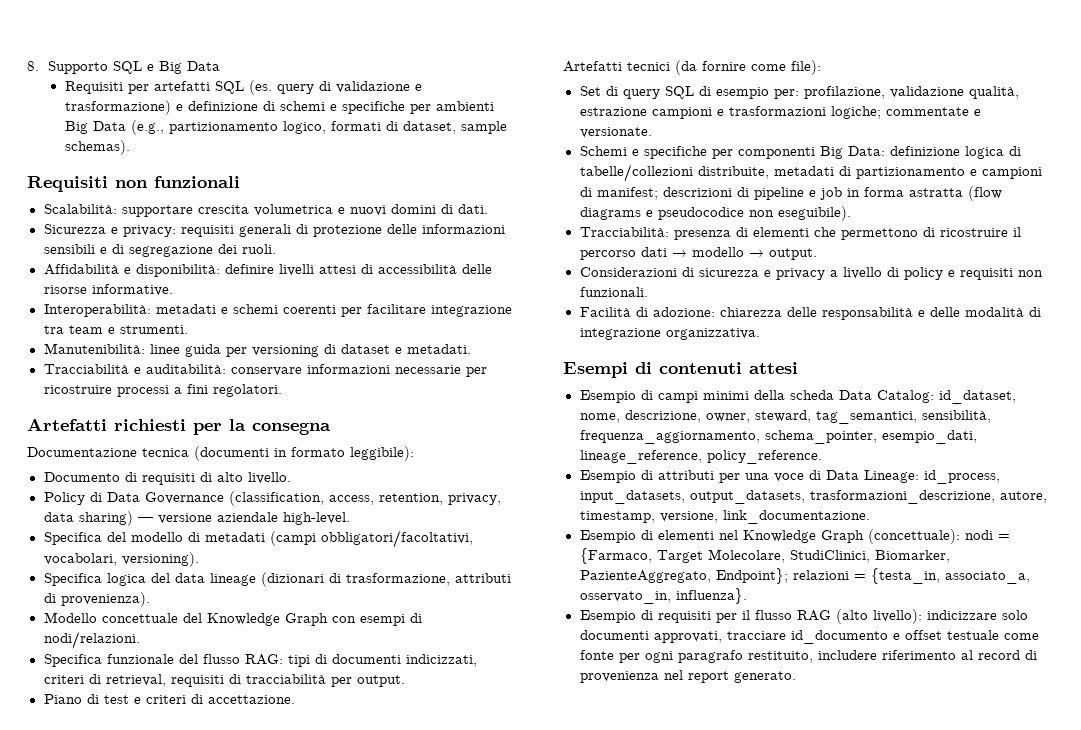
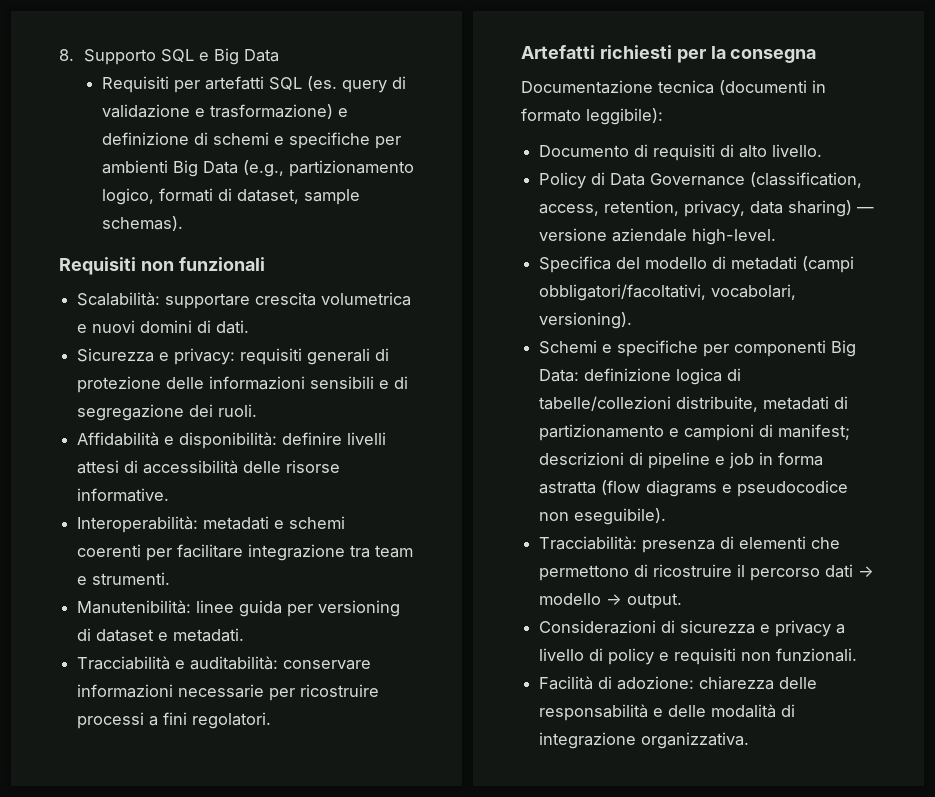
[43,572,511,587] [43,592,150,607] [43,612,422,626] [43,631,140,649] [43,654,477,667] [43,674,405,687] [43,694,295,704] [563,60,821,75] [579,86,1019,99] [579,106,981,119] [579,127,652,138] // Specifica logica del data lineage (dizionari di trasformazione, attributi di provenienza). // Modello concettuale del Knowledge Graph con esempi di nodi/relazioni. // Specifica funzionale del flusso RAG: tipi di documenti indicizzati, criteri di retrieval, requisiti di tracciabilità per output. // Piano di test e criteri di accettazione. // Artefatti tecnici (da fornire come file): // Set di query SQL di esempio per: profilazione, validazione qualità, estrazione campioni e trasformazioni logiche; commentate e versionate. -> (633, 320) none
[563,362,798,378] [579,390,1016,404] [579,410,991,424] [579,430,977,444] [579,450,822,464] [579,470,1000,484] [579,490,1047,504] [579,510,870,524] [579,529,1010,544] [579,548,950,564] [579,568,1030,584] [579,588,747,604] [579,609,1028,624] [579,630,1039,644] [579,650,1037,663] [579,670,796,683] // Esempi di contenuti attesi // Esempio di campi minimi della scheda Data Catalog: id_dataset, nome, descrizione, owner, steward, tag_semantici, sensibilità, frequenza_aggiornamento, schema_pointer, esempio_dati, lineage_reference, policy_reference. // Esempio di attributi per una voce di Data Lineage: id_process, input_datasets, output_datasets, trasformazioni_descrizione, autore, timestamp, versione, link_documentazione. // Esempio di elementi nel Knowledge Graph (concettuale): nodi = {Farmaco, Target Molecolare, StudiClinici, Biomarker, PazienteAggregato, Endpoint}; relazioni = {testa_in, associato_a, osservato_in, influenza}. // Esempio di requisiti per il flusso RAG (alto livello): indicizzare solo documenti approvati, tracciare id_documento e offset testuale come fonte per ogni paragrafo restituito, includere riferimento al record di provenienza nel report generato. -> (750, 740) none

